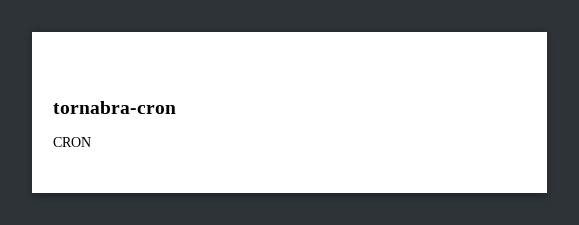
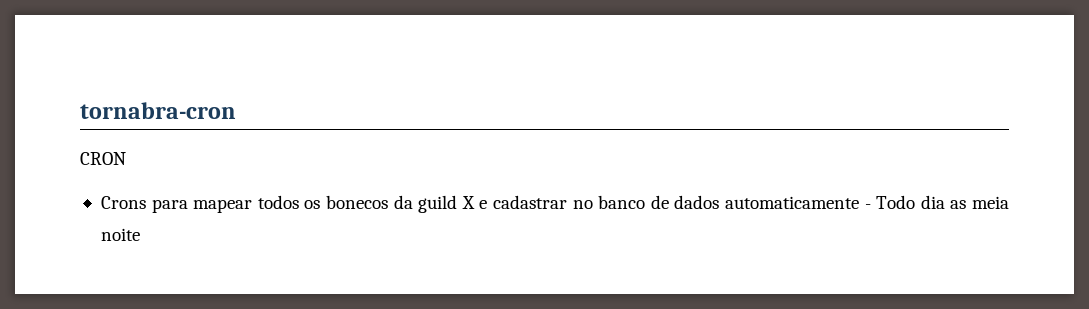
(91, 142) none -> [100,195,1010,213] [100,228,140,241] // Crons para mapear todos os bonecos da guild X e cadastrar no banco de dados automaticamente - Todo dia as meia noite

